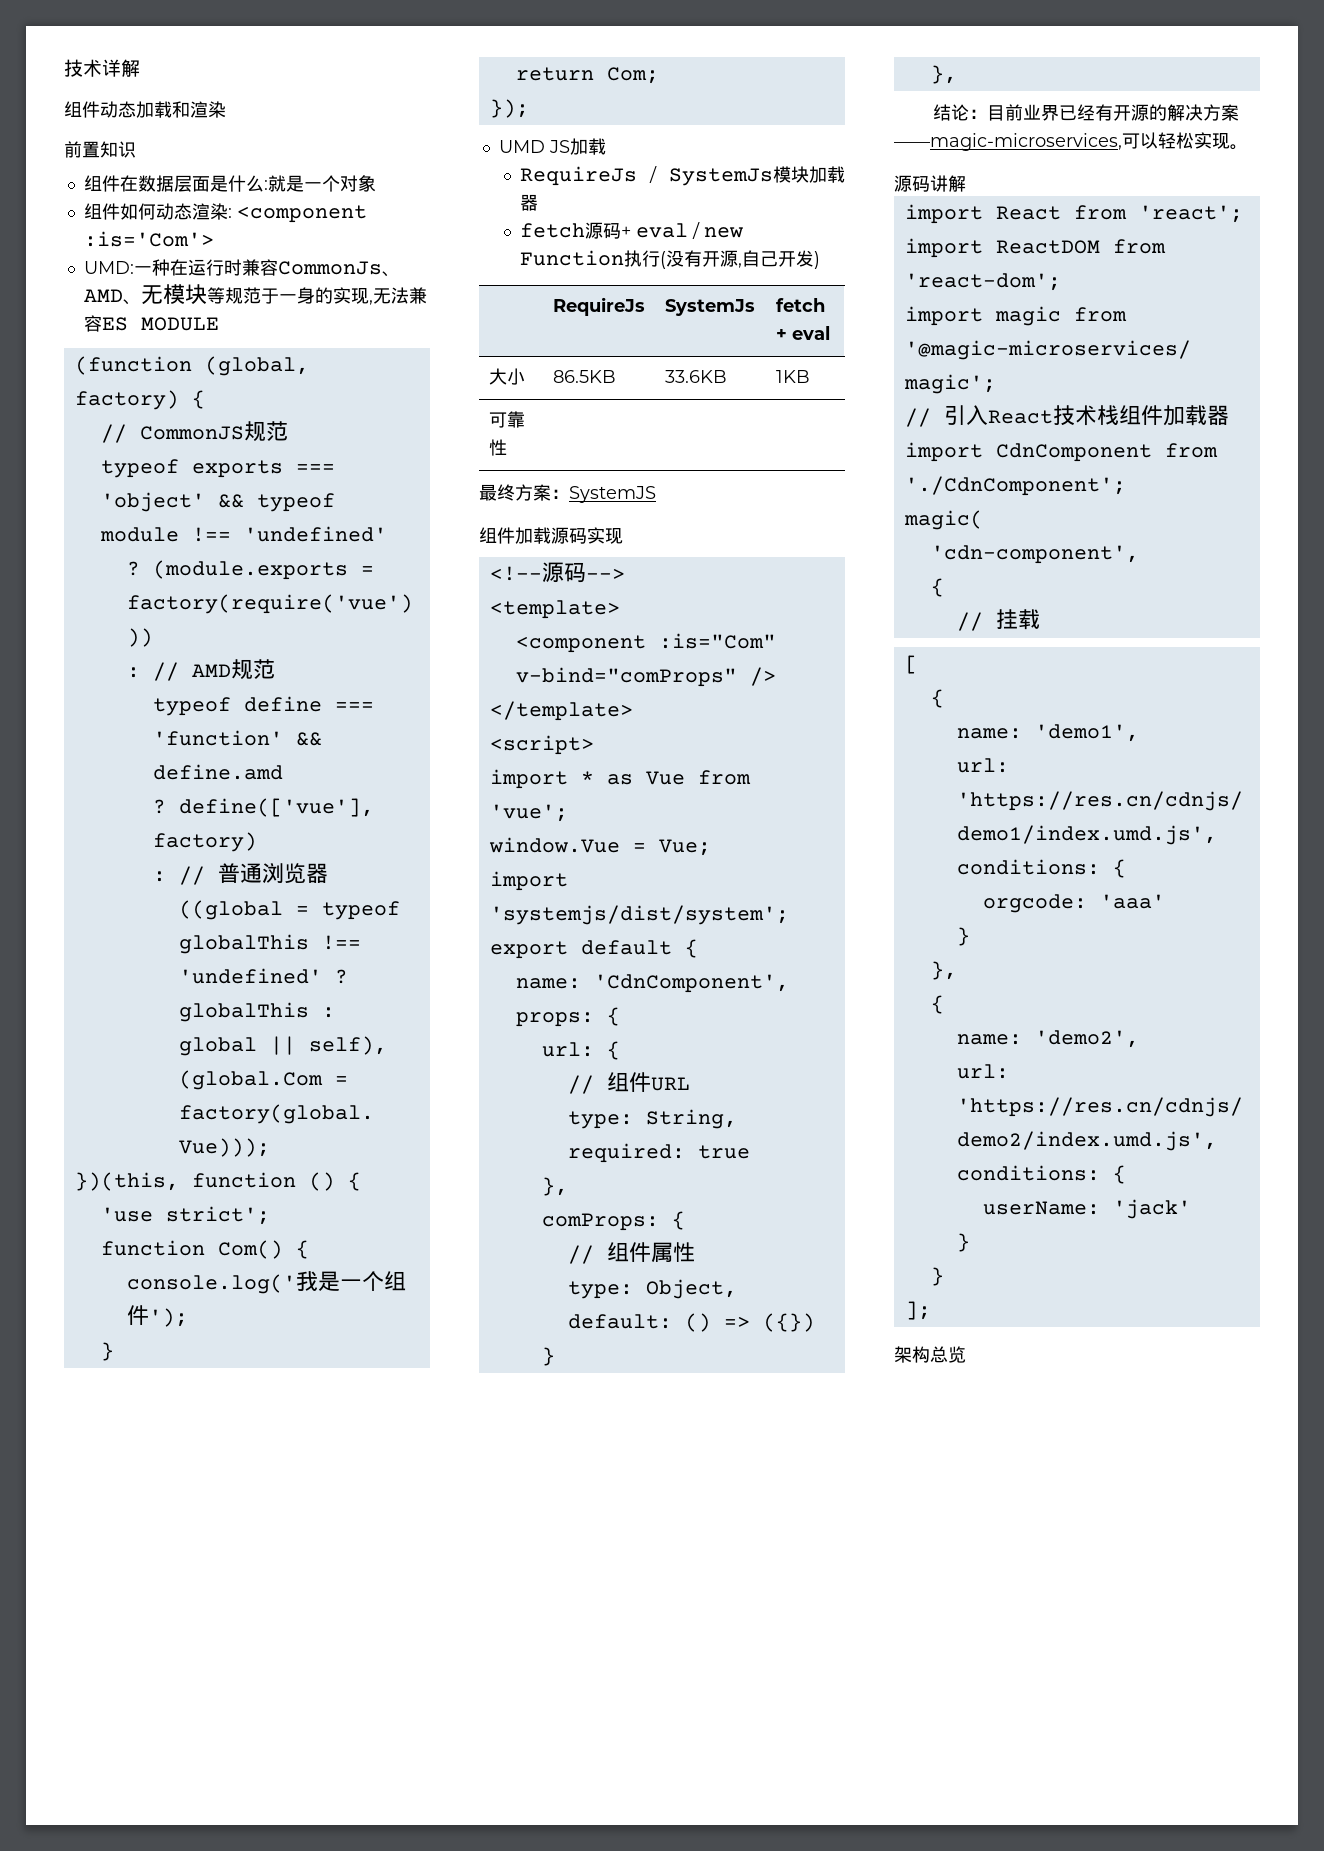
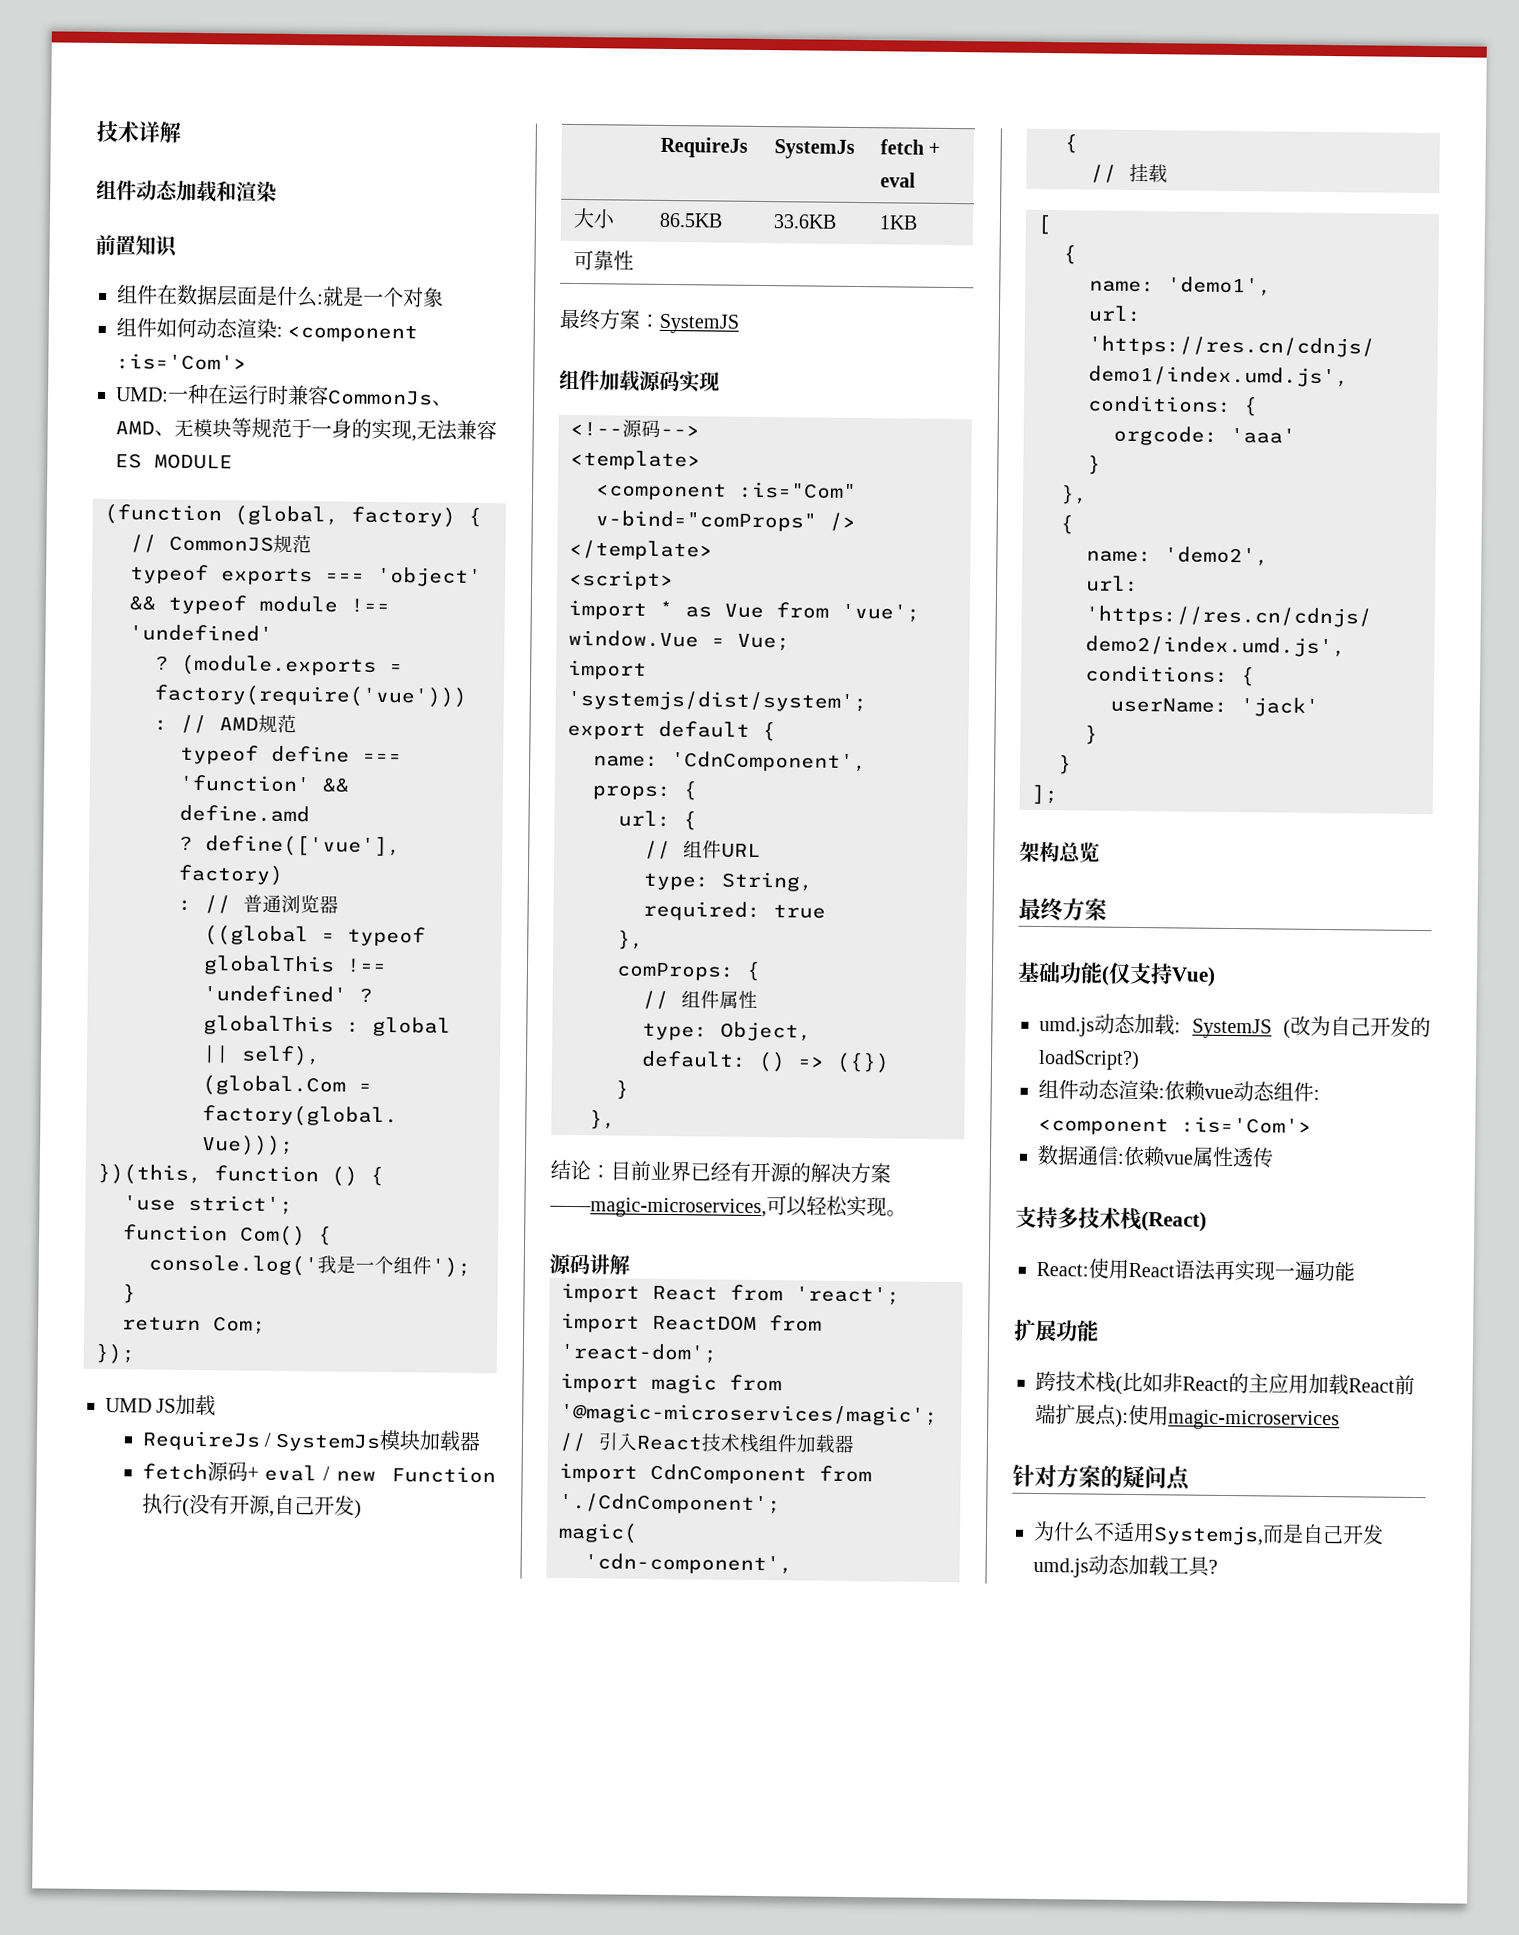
(966, 1354) none -> [1018,897,1107,922] [1017,961,1216,987] [1039,1013,1431,1039] [1038,1049,1140,1071] [1038,1078,1320,1102] [1038,1116,1312,1136] [1037,1144,1274,1168] [1015,1206,1207,1232] [1036,1258,1355,1282] [1014,1319,1099,1342] [1035,1370,1415,1396] [1035,1403,1340,1431] [1012,1464,1191,1491] [1033,1520,1384,1546] [1033,1554,1218,1578] // 最终方案 // 基础功能(仅支持Vue) // umd.js动态加载: SystemJS (改为自己开发的loadScript?) // 组件动态渲染:依赖vue动态组件: <component :is='Com'> // 数据通信:依赖vue属性透传 // 支持多技术栈(React) // React:使用React语法再实现一遍功能 // 扩展功能 // 跨技术栈(比如非React的主应用加载React前端扩展点):使用magic-microservices // 针对方案的疑问点 // 为什么不适用Systemjs,而是自己开发umd.js动态加载工具?

